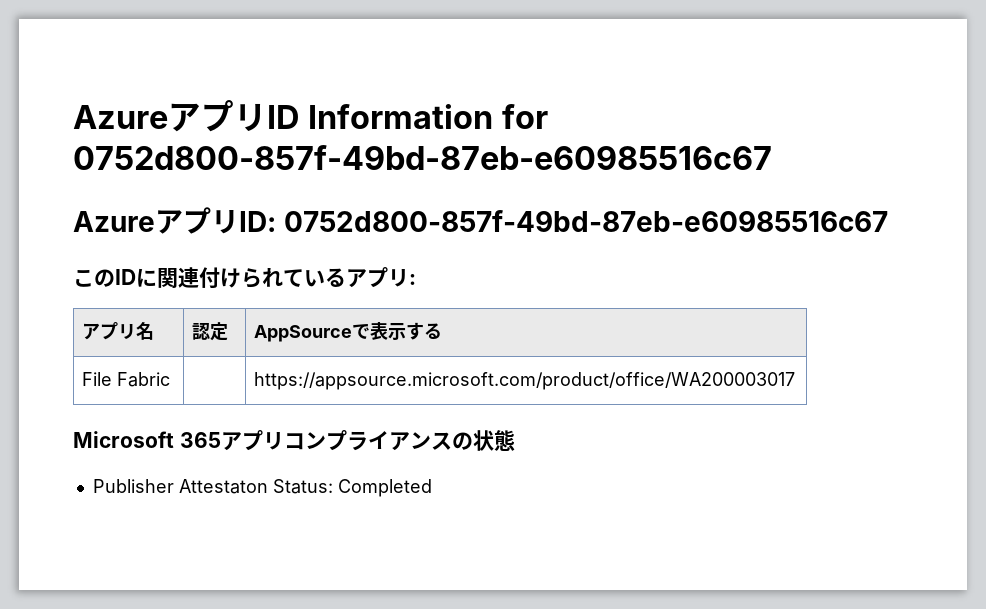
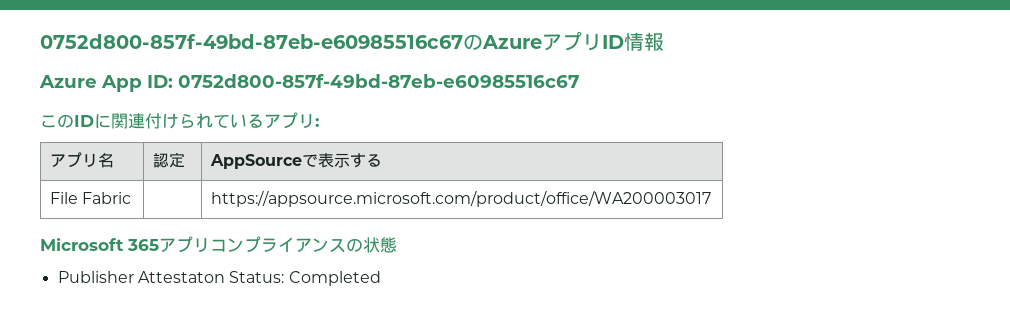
(73, 117) none -> [40,34,483,50] 0752d800-857f-49bd-87eb-e60985516c67の
[307,104,548,129] [73,145,772,170] [73,207,239,234] Information for 0752d800-857f-49bd-87eb-e60985516c67 // Azureアプリ -> [624,32,664,51] [39,75,142,92] 情報 // Azure App

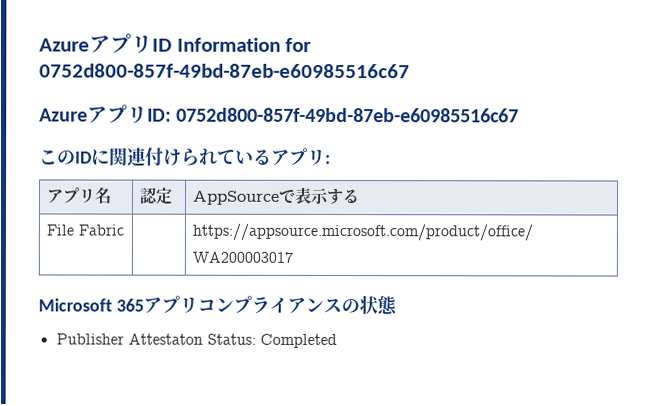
[40,34,483,50] 0752d800-857f-49bd-87eb-e60985516c67の -> (39, 45) none
[624,32,664,51] [39,75,142,92] 情報 // Azure App -> [176,37,313,52] [39,63,410,79] [39,104,148,124] Information for 0752d800-857f-49bd-87eb-e60985516c67 // Azureアプリ

